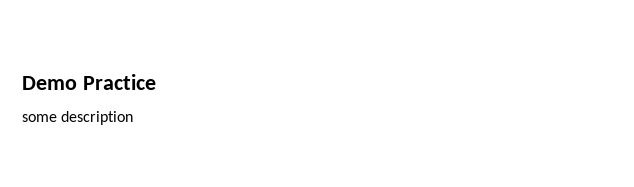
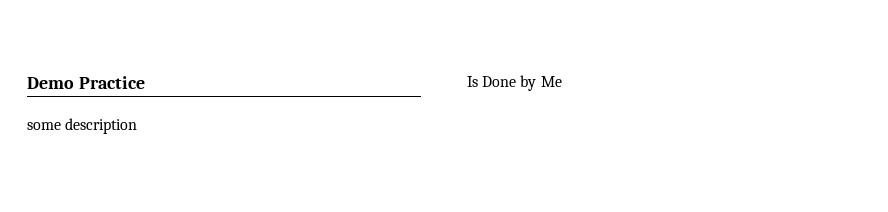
(134, 118) none -> [467,75,562,91] // Is Done by Me

